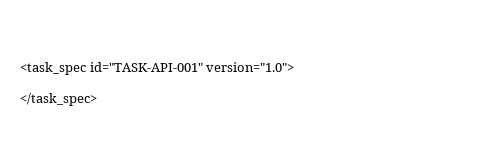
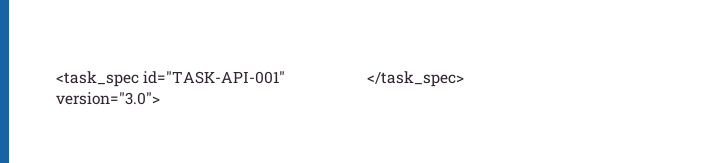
[206,62,295,72] version="1.0"> -> [56,92,160,105] version="3.0">

